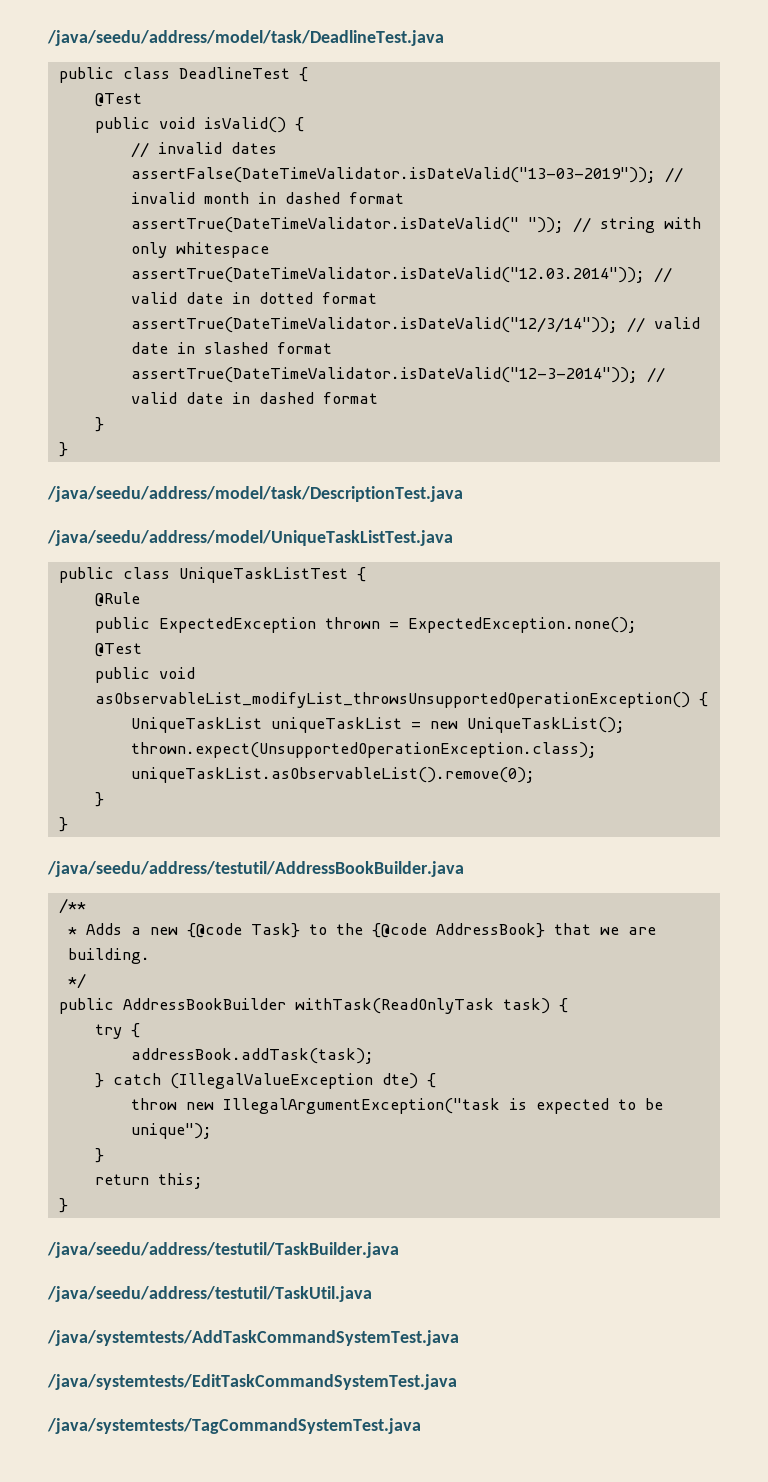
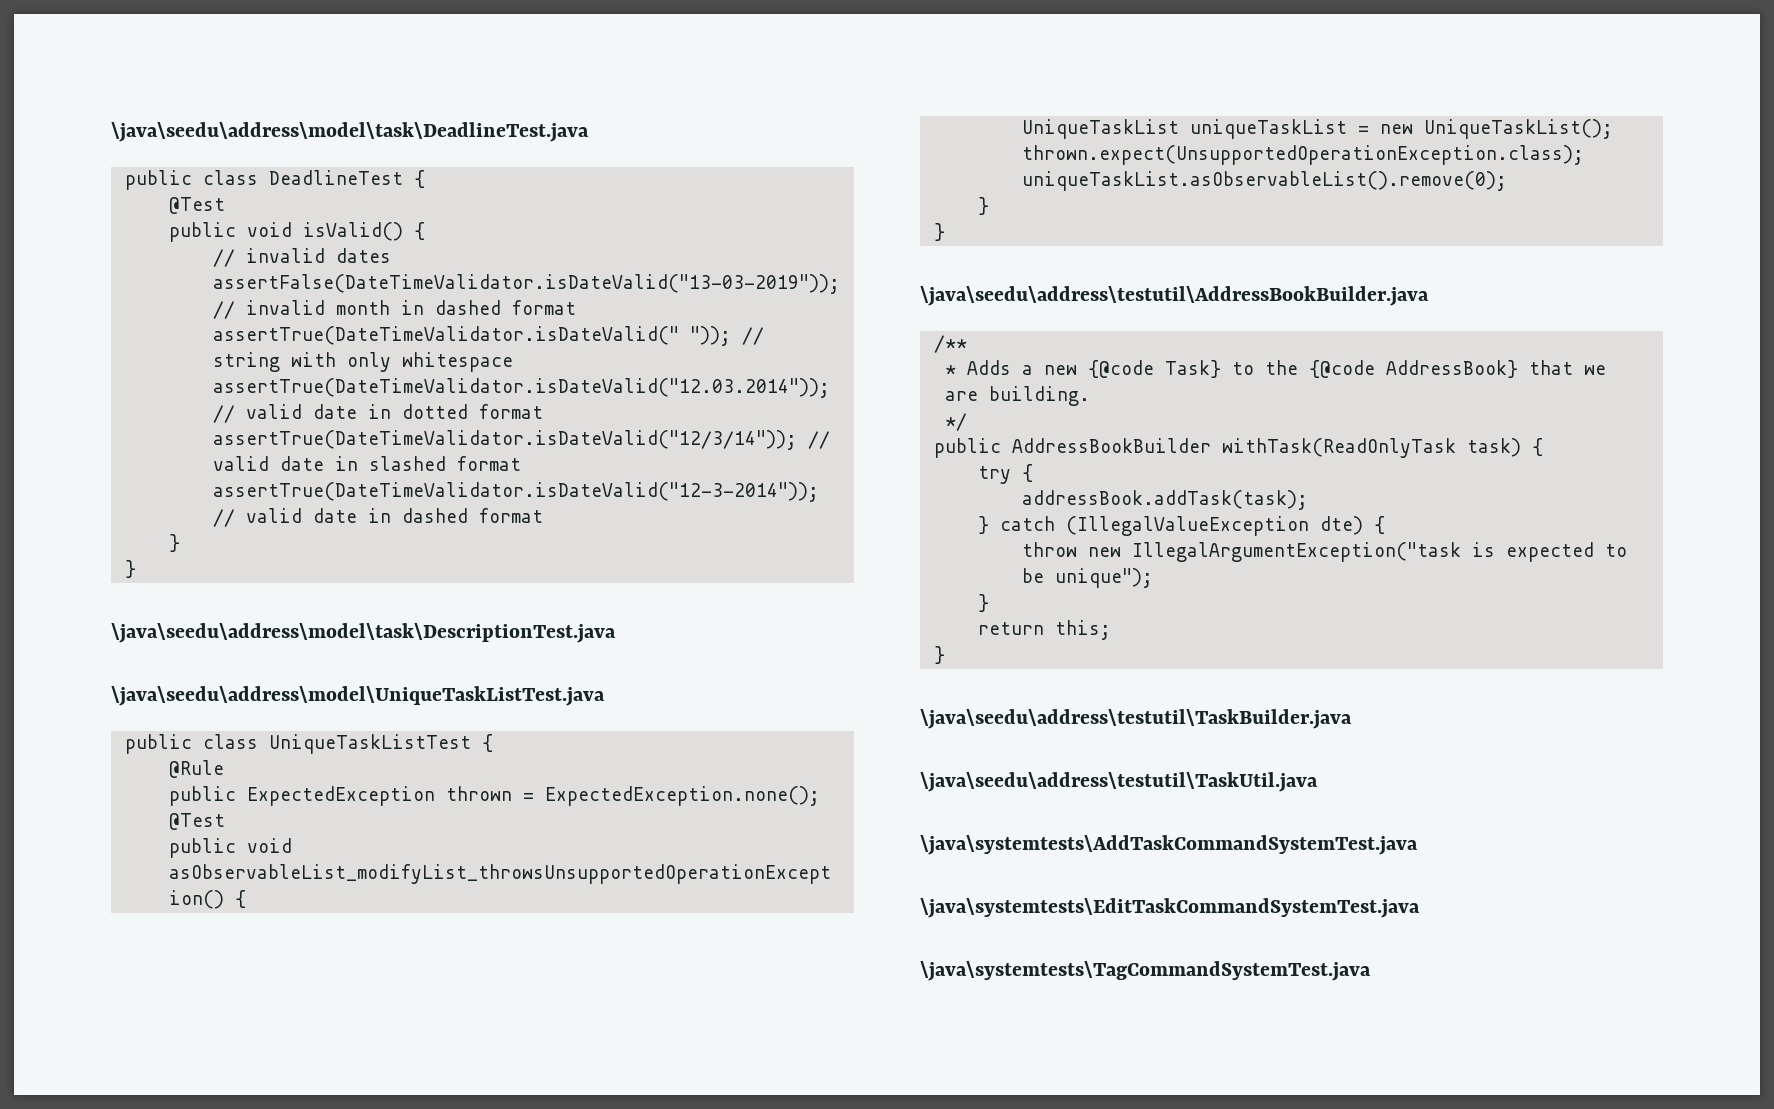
[47,30,444,46] /java/seedu/address/model/task/DeadlineTest.java -> [111,122,589,142] \java\seedu\address\model\task\DeadlineTest.java
[47,486,463,502] [47,530,453,546] /java/seedu/address/model/task/DescriptionTest.java // /java/seedu/address/model/UniqueTaskListTest.java -> [111,623,616,643] [111,686,605,706] \java\seedu\address\model\task\DescriptionTest.java // \java\seedu\address\model\UniqueTaskListTest.java
[47,861,464,877] /java/seedu/address/testutil/AddressBookBuilder.java -> [920,286,1429,306] \java\seedu\address\testutil\AddressBookBuilder.java
[47,1242,399,1258] [47,1286,372,1302] [47,1330,459,1346] [47,1374,457,1390] [47,1418,421,1434] /java/seedu/address/testutil/TaskBuilder.java // /java/seedu/address/testutil/TaskUtil.java // /java/systemtests/AddTaskCommandSystemTest.java // /java/systemtests/EditTaskCommandSystemTest.java // /java/systemtests/TagCommandSystemTest.java -> [920,709,1352,729] [920,772,1318,792] [920,835,1418,855] [920,898,1420,918] [920,961,1371,981] \java\seedu\address\testutil\TaskBuilder.java // \java\seedu\address\testutil\TaskUtil.java // \java\systemtests\AddTaskCommandSystemTest.java // \java\systemtests\EditTaskCommandSystemTest.java // \java\systemtests\TagCommandSystemTest.java

